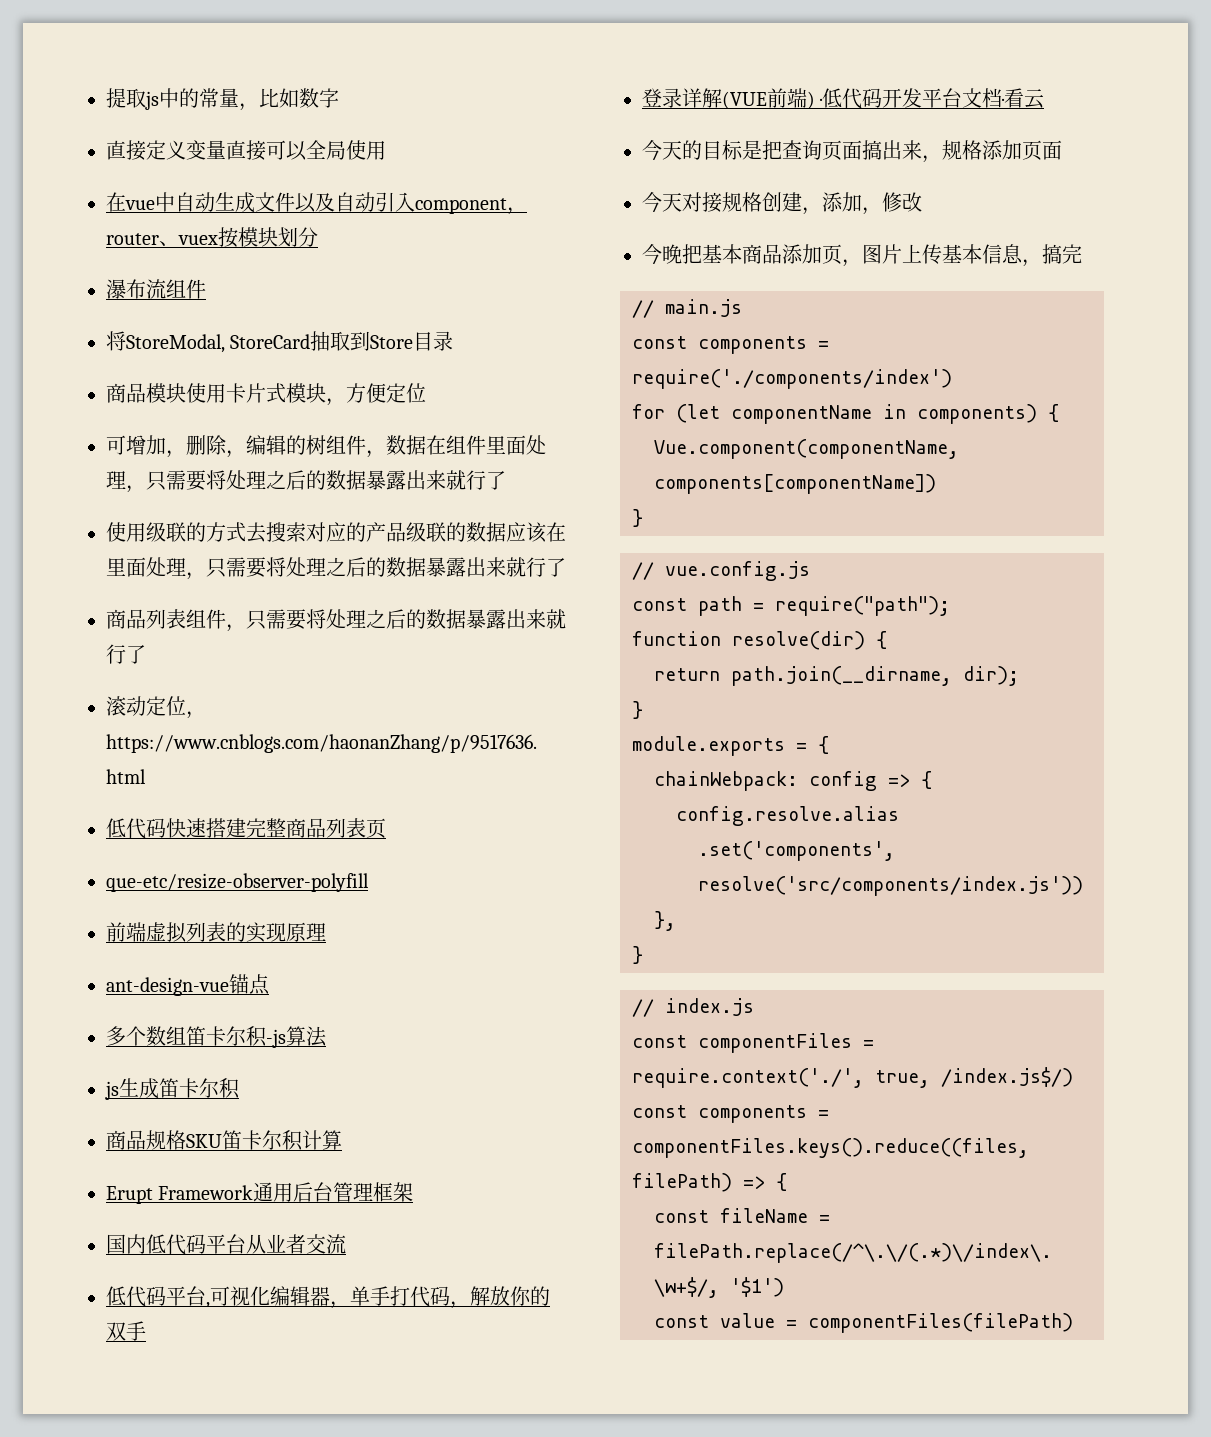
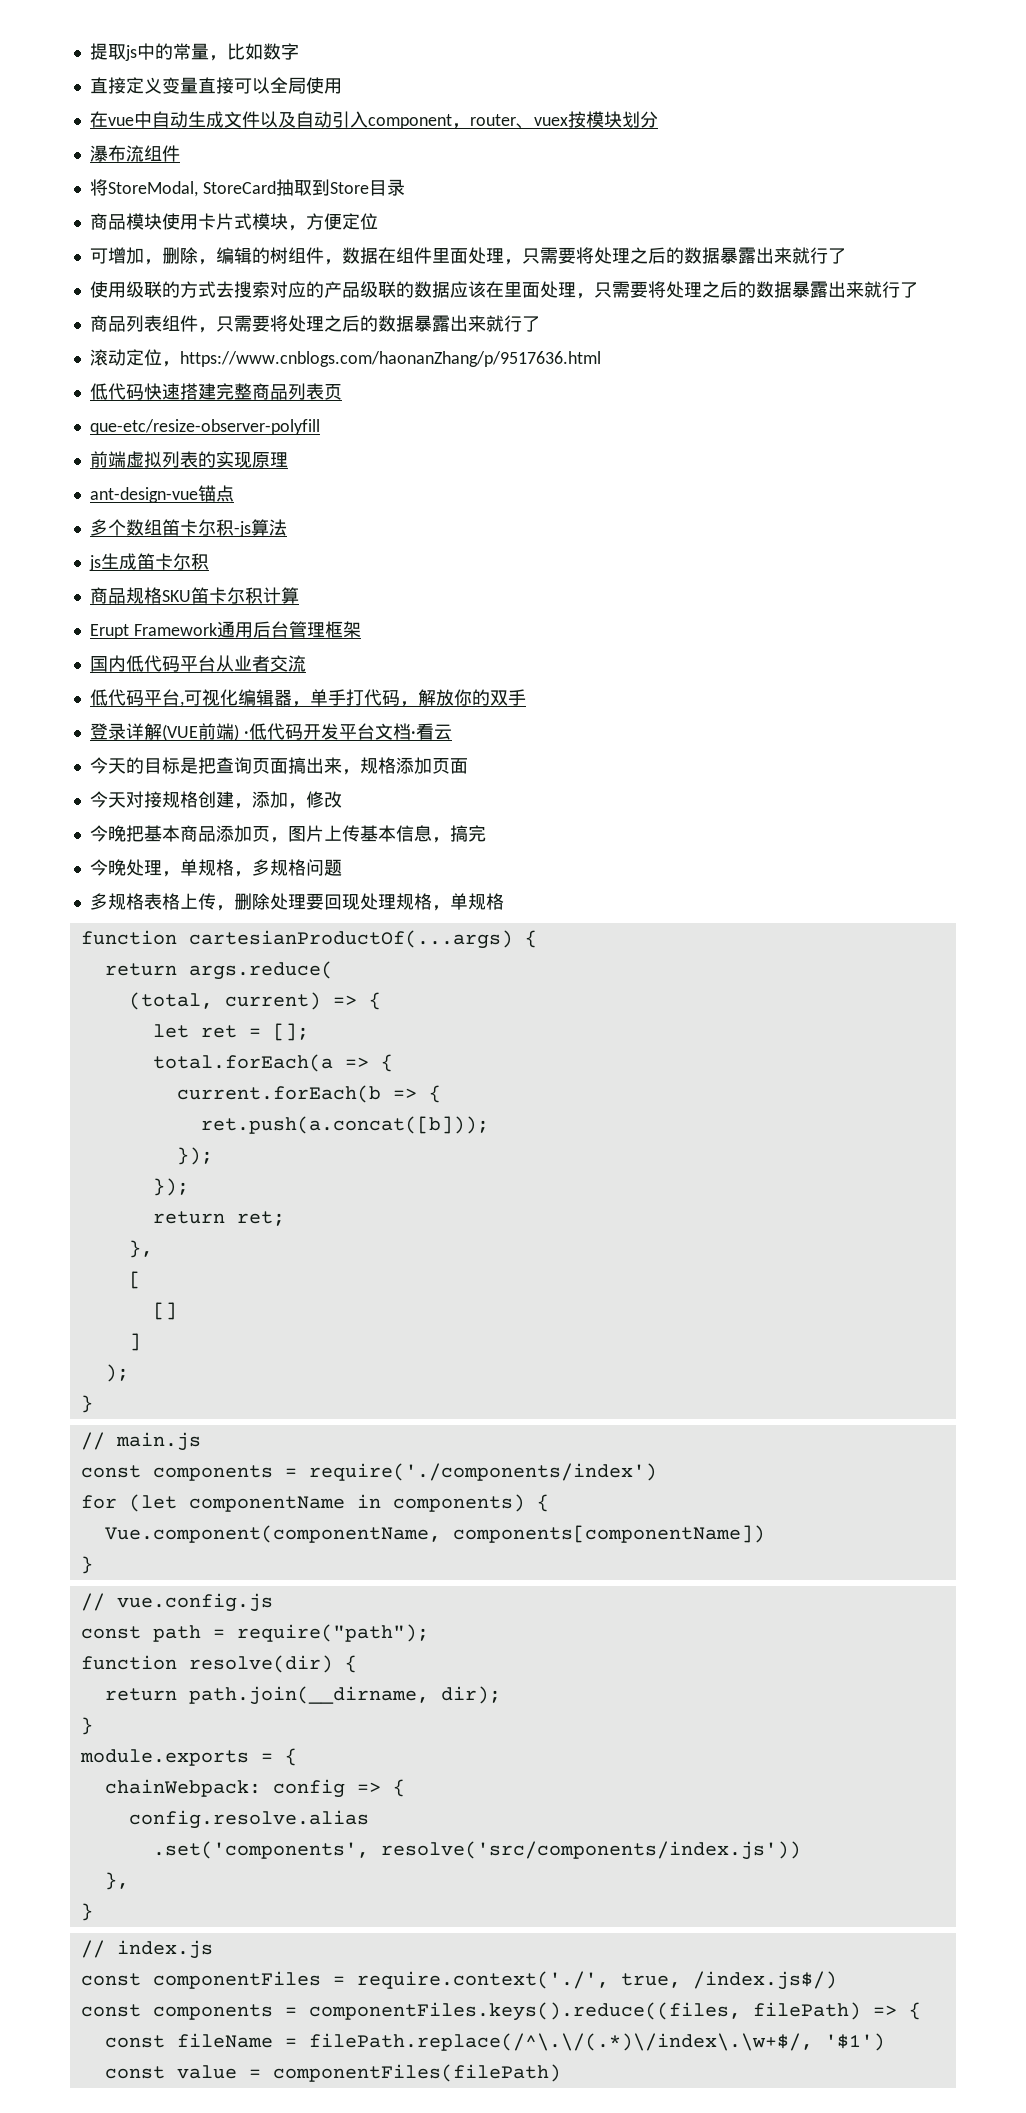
(1082, 254) none -> [89,859,342,877] [89,893,504,911] [80,930,537,949] [104,961,333,980] [128,992,381,1010] [152,1023,309,1041] [152,1054,393,1072] [176,1085,441,1103] [200,1116,489,1134] [176,1147,213,1165] [152,1178,189,1196] [152,1211,285,1226] [128,1240,153,1258] [128,1271,141,1289] [152,1302,177,1320] [128,1333,141,1351] [104,1364,129,1382] [80,1395,93,1413] // 今晚处理，单规格，多规格问题 // 多规格表格上传，删除处理要回现处理规格，单规格 // function cartesianProductOf(...args) { // return args.reduce( // (total, current) => { // let ret = []; // total.forEach(a => { // current.forEach(b => { // ret.push(a.concat([b])); // }); // }); // return ret; // }, // [ // [] // ] // ); // }

